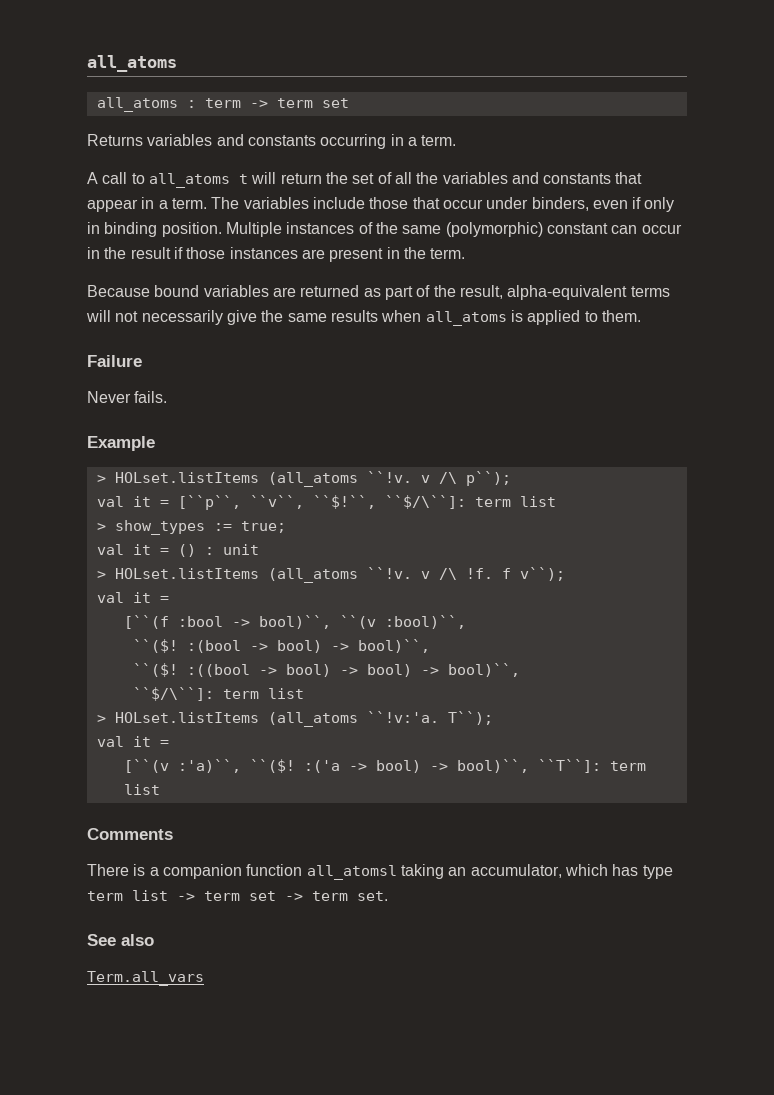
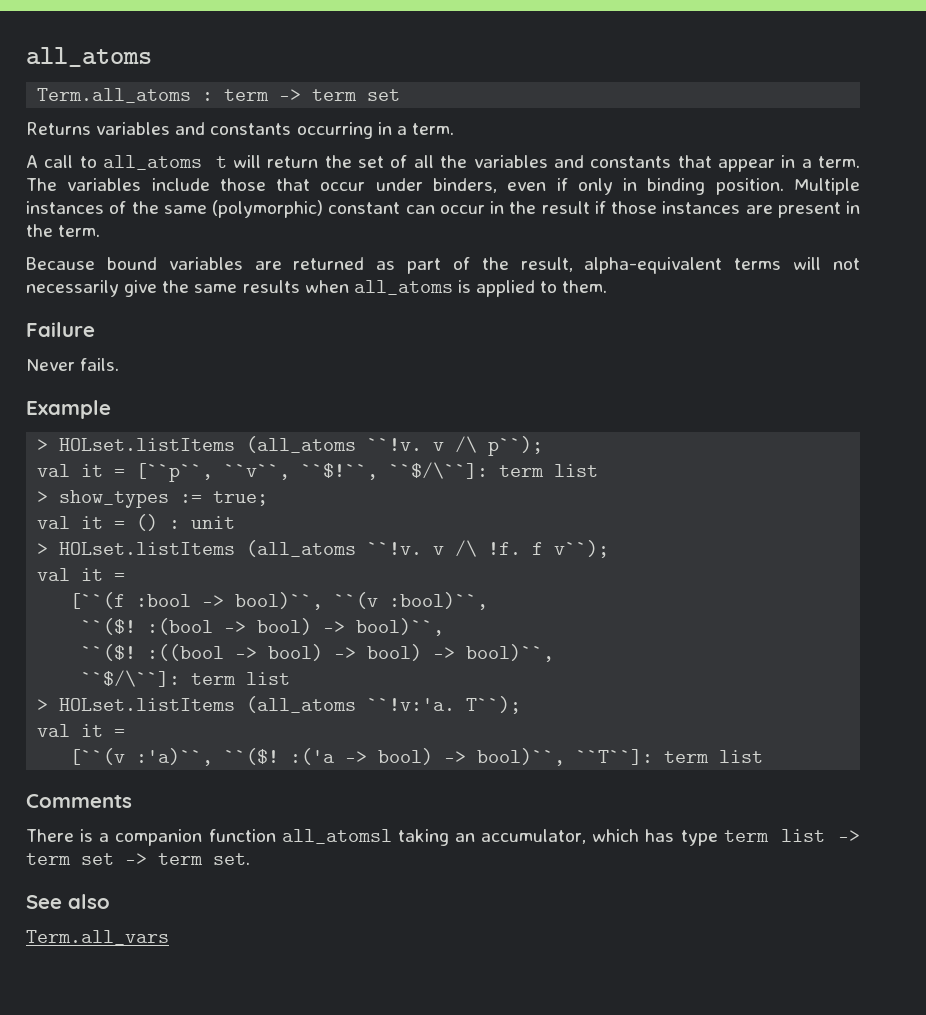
[96,97,178,112] all_atoms -> [37,88,192,103] Term.all_atoms

